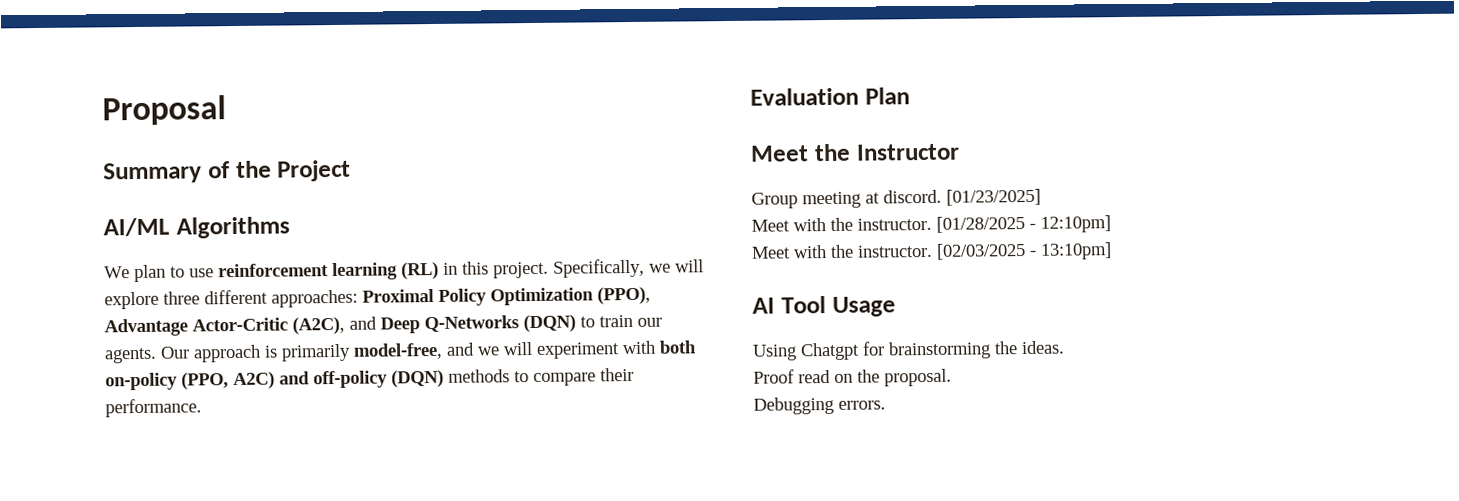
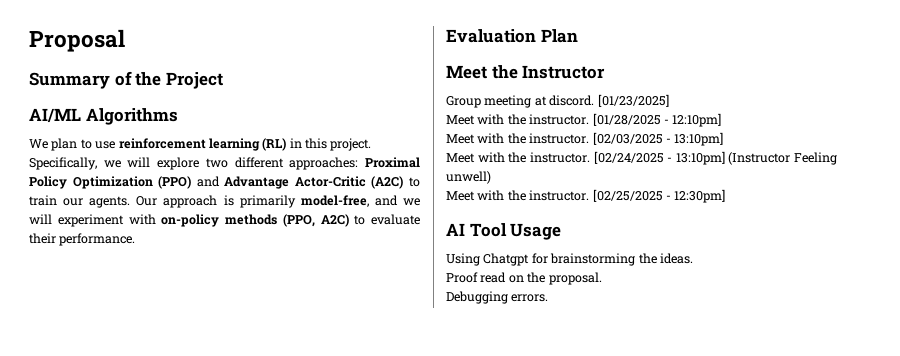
[163,291,200,305] three -> [205,158,228,168] two
[597,286,651,305] [104,314,576,337] (PPO), Advantage Actor-Critic (A2C), and Deep Q-Networks (DQN) -> [158,176,404,189] (PPO) and Advantage Actor-Critic (A2C)
[659,340,697,354] [105,369,596,391] both on-policy (PPO, A2C) and off-policy (DQN) methods to compare -> [161,214,420,227] on-policy methods (PPO, A2C) to evaluate
(1112, 251) none -> [446,151,837,165] [446,171,491,184] [446,189,726,203] // Meet with the instructor. [02/24/2025 - 13:10pm] (Instructor Feeling unwell) // Meet with the instructor. [02/25/2025 - 12:30pm]

